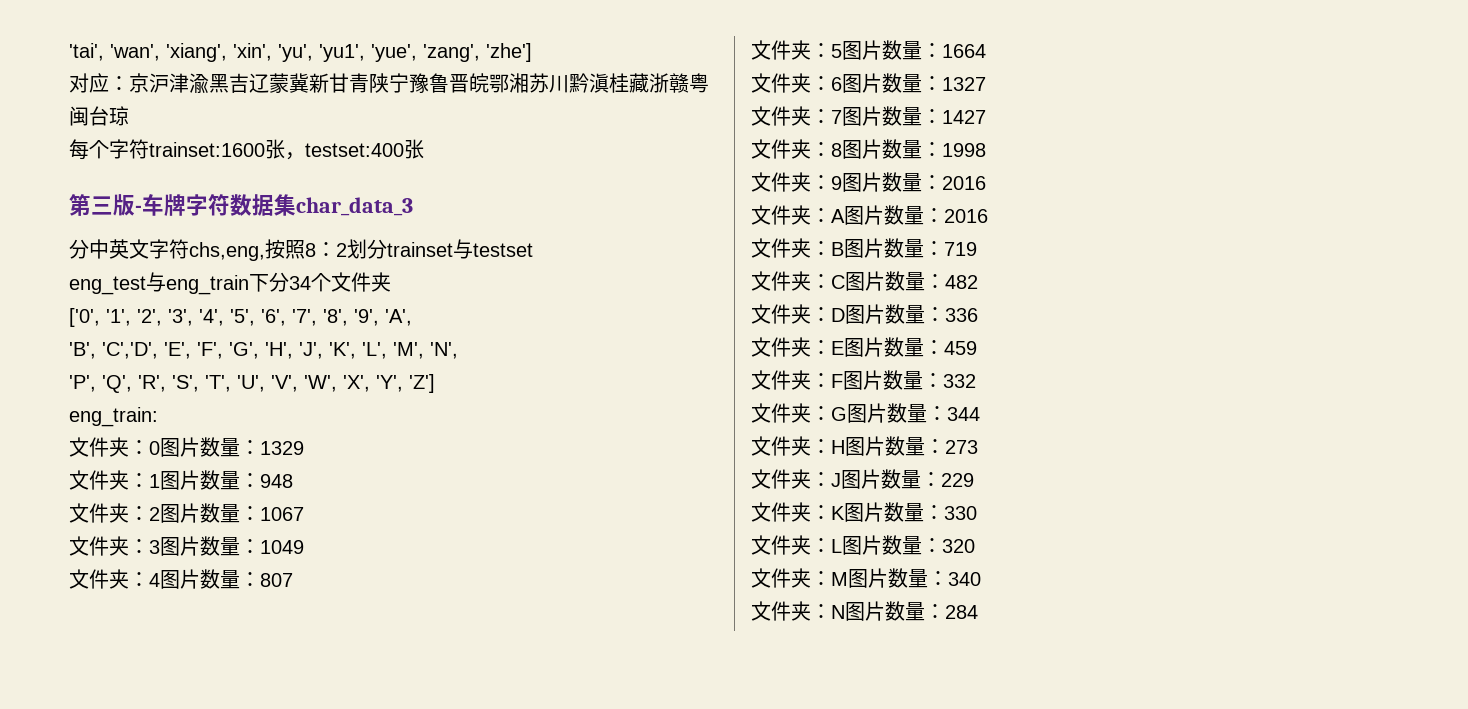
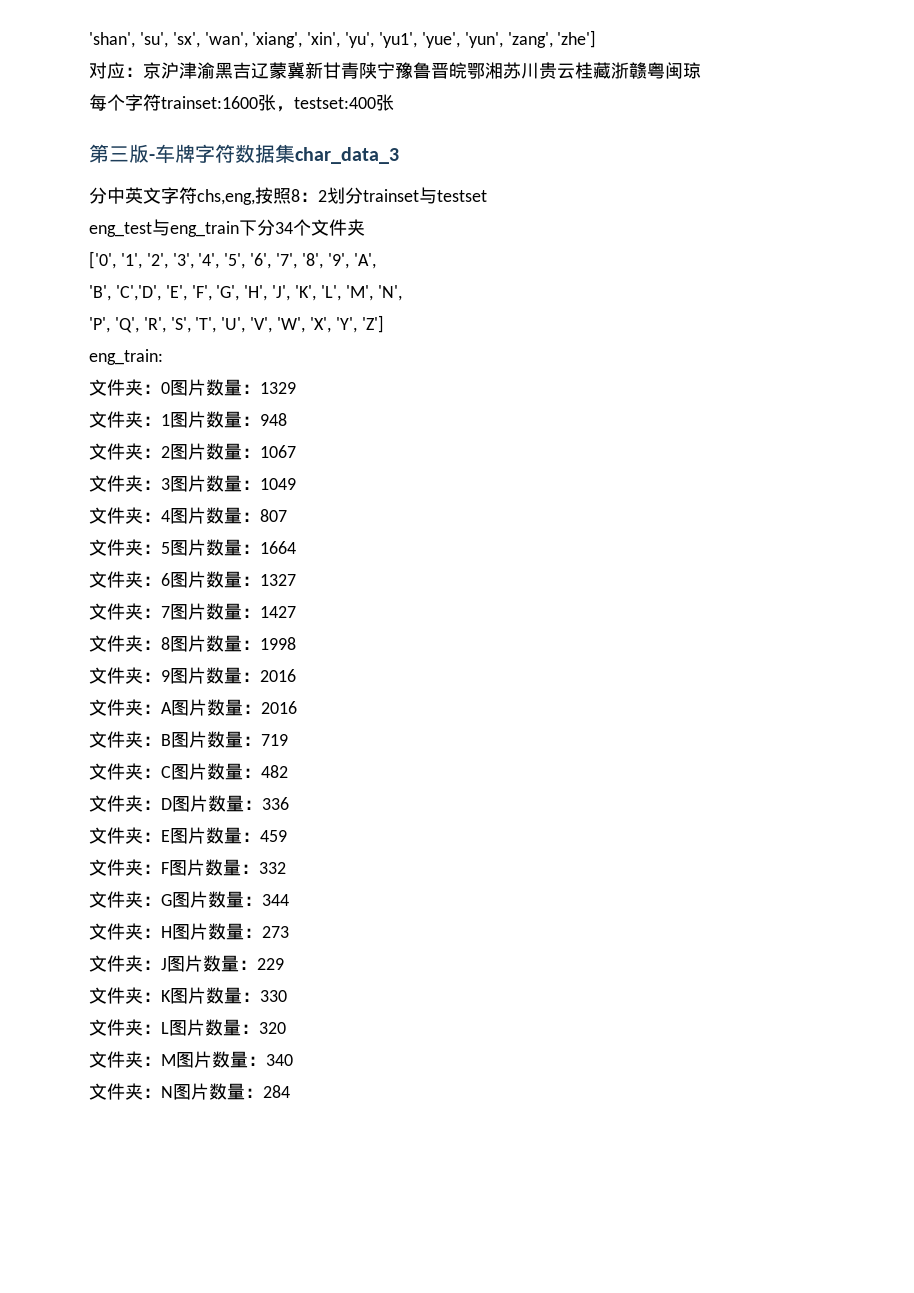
[69,43,104,61] 'tai', -> [89,32,200,48] 'shan', 'su', 'sx',
(417, 53) none -> [464,32,503,48] 'yun',
[569,73,609,93] 黔滇 -> [539,62,575,79] 贵云
[89,106,109,126] 台 -> (683, 70) none

